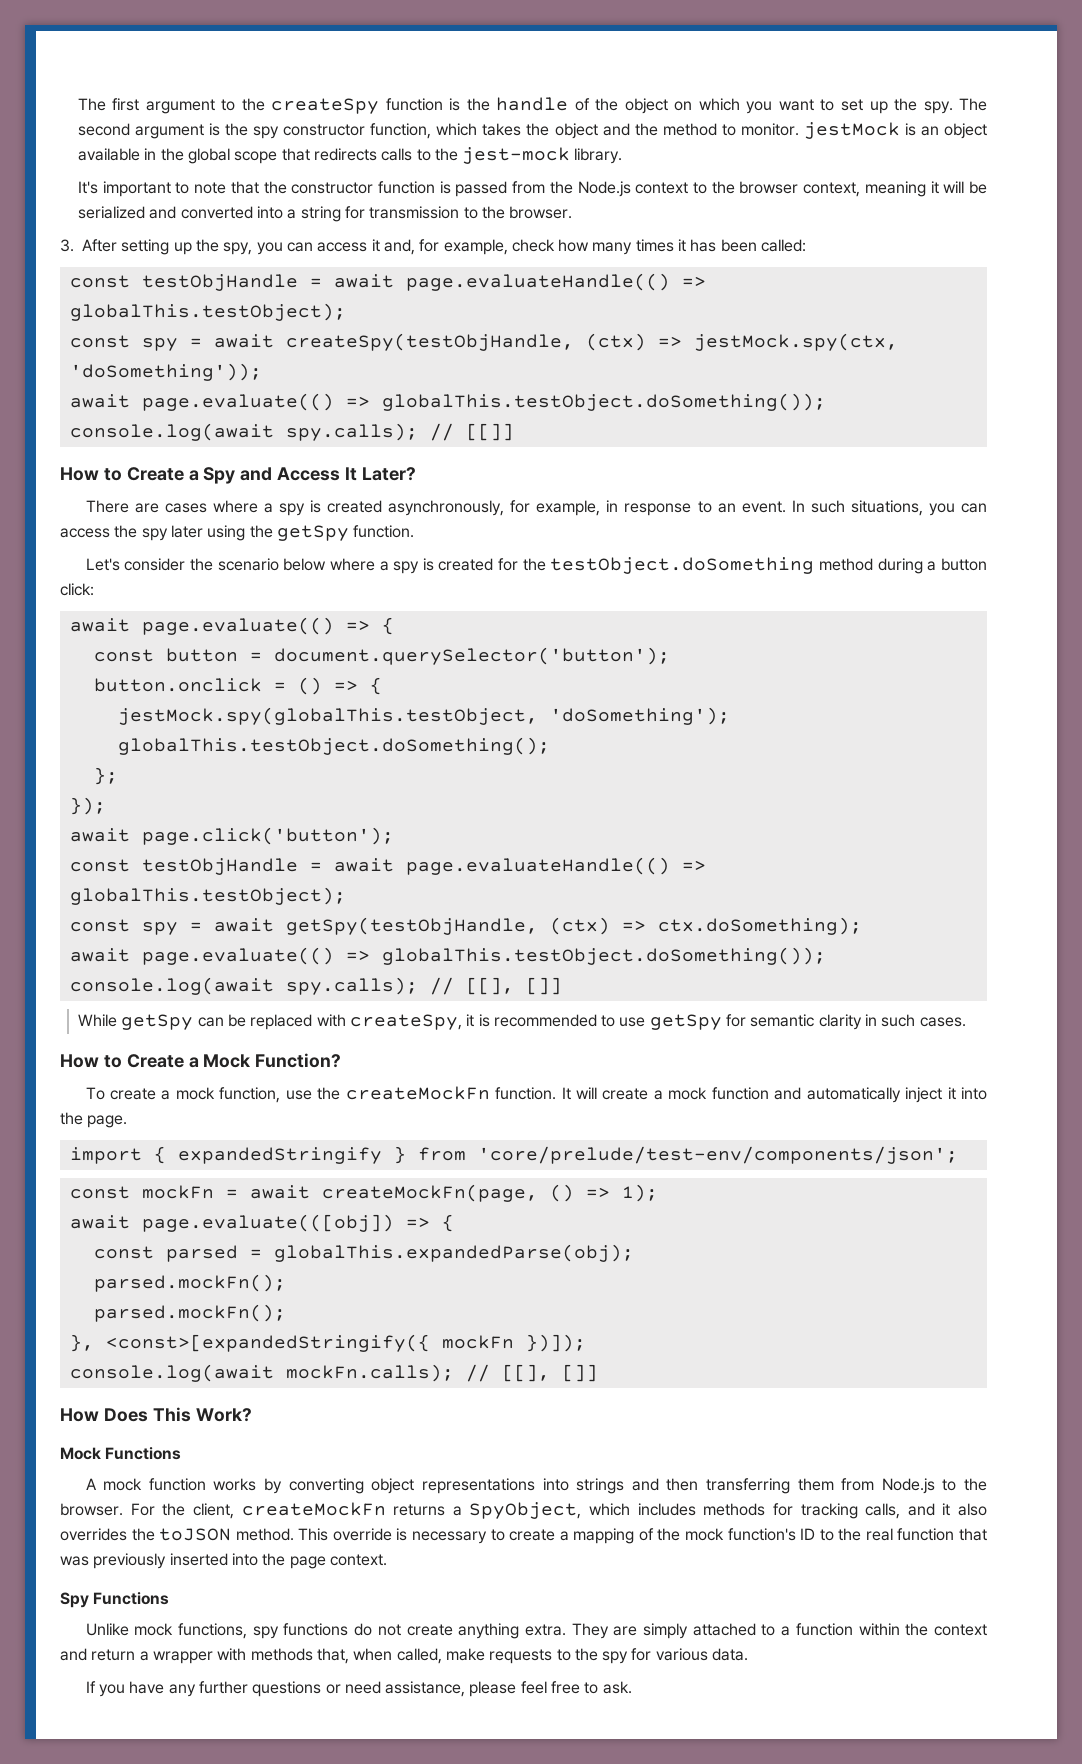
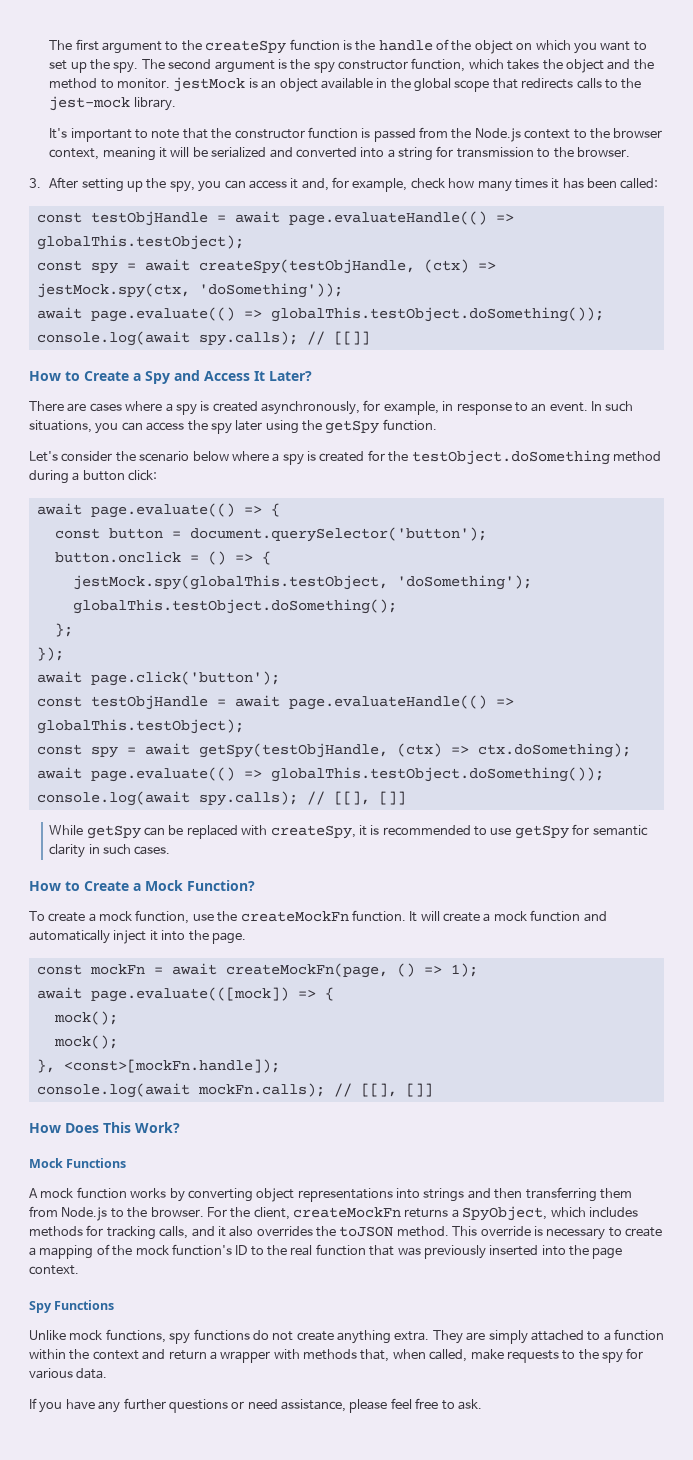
[69,1146,958,1164] // import { expandedStringify } from 'core/prelude/test-env/components/json'; -> (246, 938) none
[141,1214,454,1232] [93,1244,634,1262] [93,1274,286,1292] [93,1304,286,1322] [69,1334,586,1352] page.evaluate(([obj]) => { // const parsed = globalThis.expandedParse(obj); // parsed.mockFn(); // parsed.mockFn(); // }, <const>[expandedStringify({ mockFn })]); -> [90,987,334,1002] [53,1011,118,1025] [53,1035,118,1049] [36,1059,280,1073] page.evaluate(([mock]) => { // mock(); // mock(); // }, <const>[mockFn.handle]);

